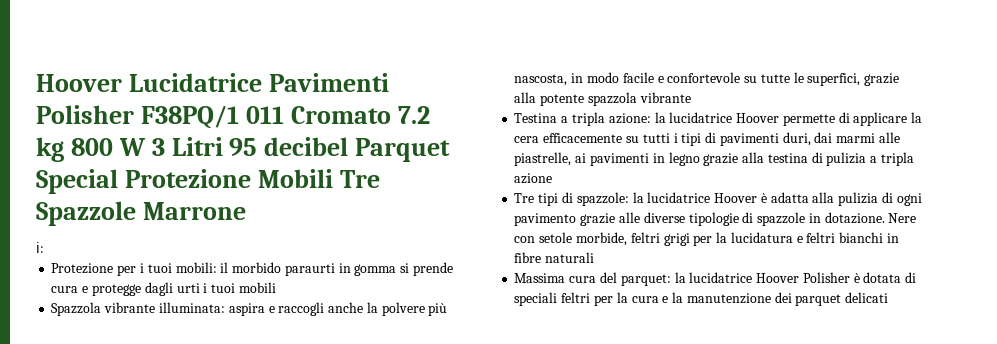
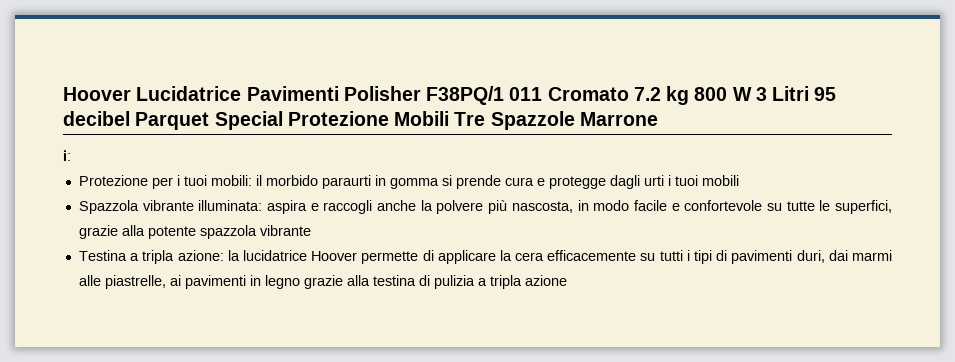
[514,192,922,206] [514,212,917,226] [514,232,899,246] [514,252,595,263] [514,272,917,286] [514,292,889,306] // Tre tipi di spazzole: la lucidatrice Hoover è adatta alla pulizia di ogni pavimento grazie alle diverse tipologie di spazzole in dotazione. Nere con setole morbide, feltri grigi per la lucidatura e feltri bianchi in fibre naturali // Massima cura del parquet: la lucidatrice Hoover Polisher è dotata di speciali feltri per la cura e la manutenzione dei parquet delicati -> (567, 280) none

